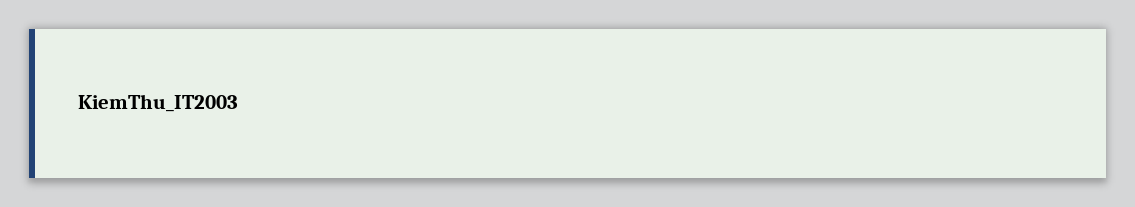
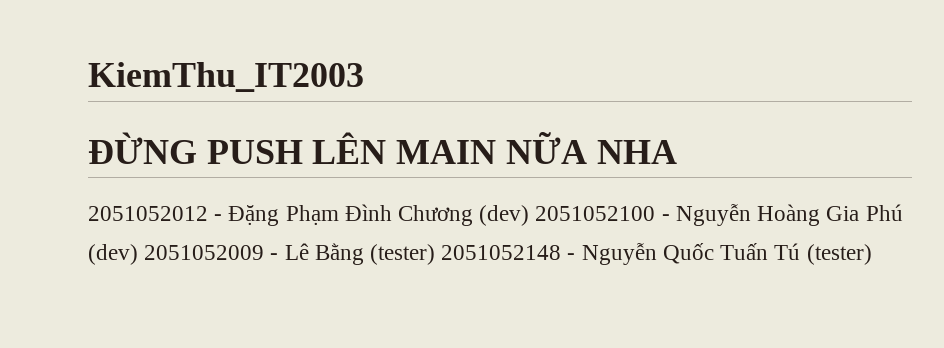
(238, 103) none -> [88,132,677,164] [88,204,903,226] [88,243,872,265] // ĐỪNG PUSH LÊN MAIN NỮA NHA // 2051052012 - Đặng Phạm Đình Chương (dev) 2051052100 - Nguyễn Hoàng Gia Phú (dev) 2051052009 - Lê Bằng (tester) 2051052148 - Nguyễn Quốc Tuấn Tú (tester)

